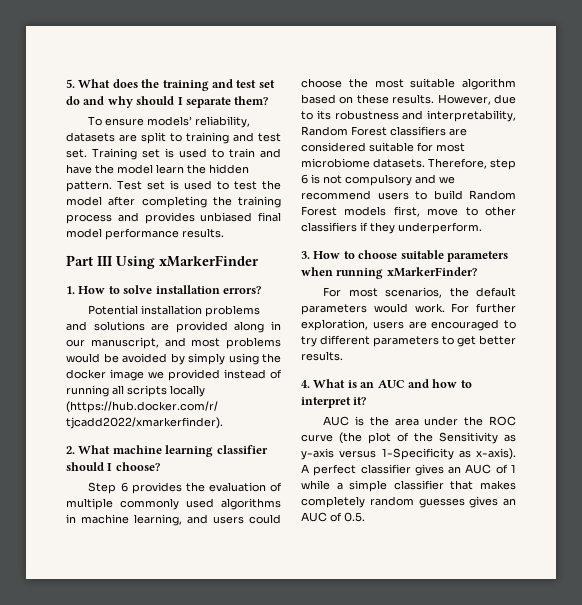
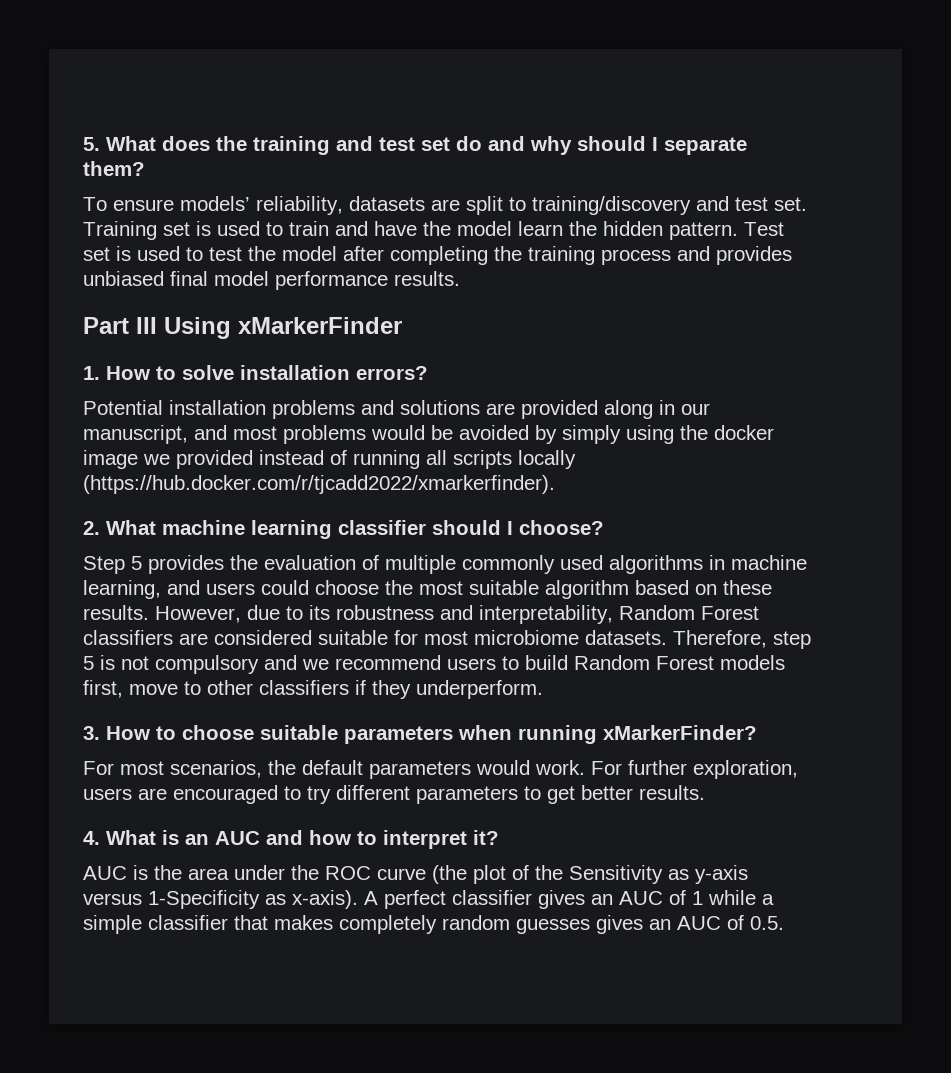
[186,132,229,144] training -> [532,196,691,215] training/discovery
[120,482,128,492] 6 -> [131,556,142,570] 5
[301,174,308,184] 6 -> [83,656,94,670] 5

